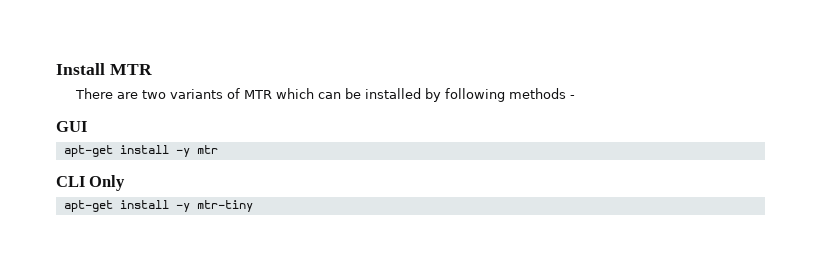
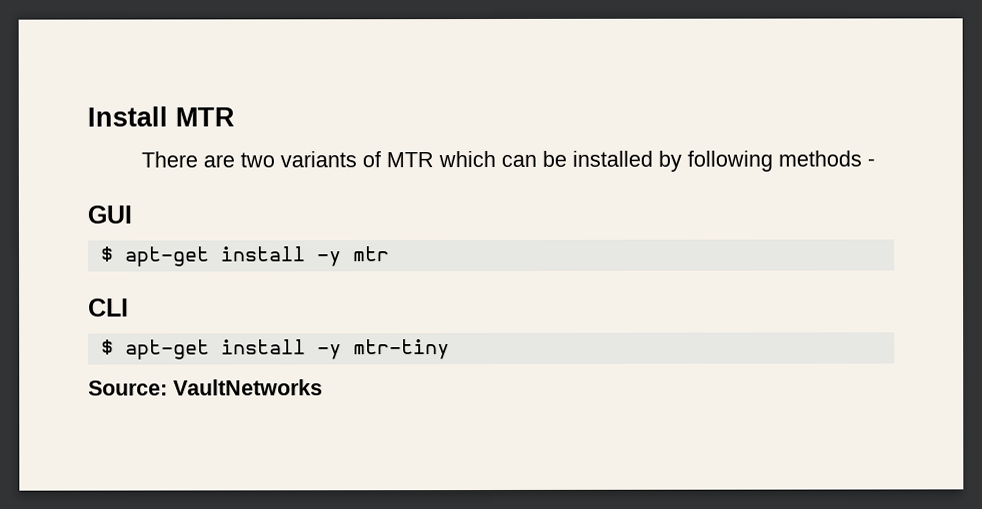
(87, 126) none -> [99,246,114,262] $
[89,175,126,191] Only // -> [100,339,114,355] // $
(253, 206) none -> [88,379,323,396] // Source: VaultNetworks

